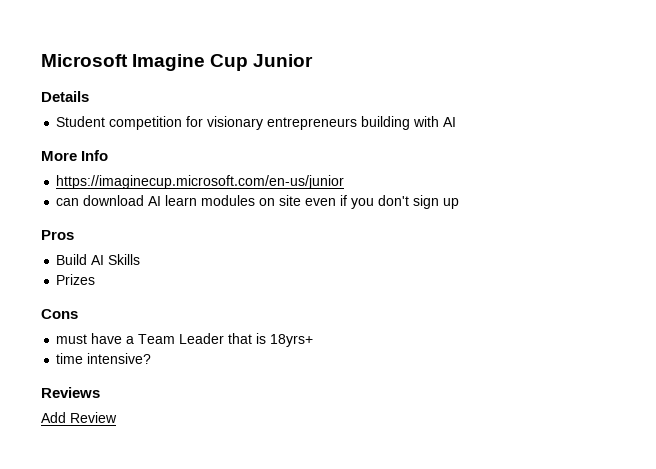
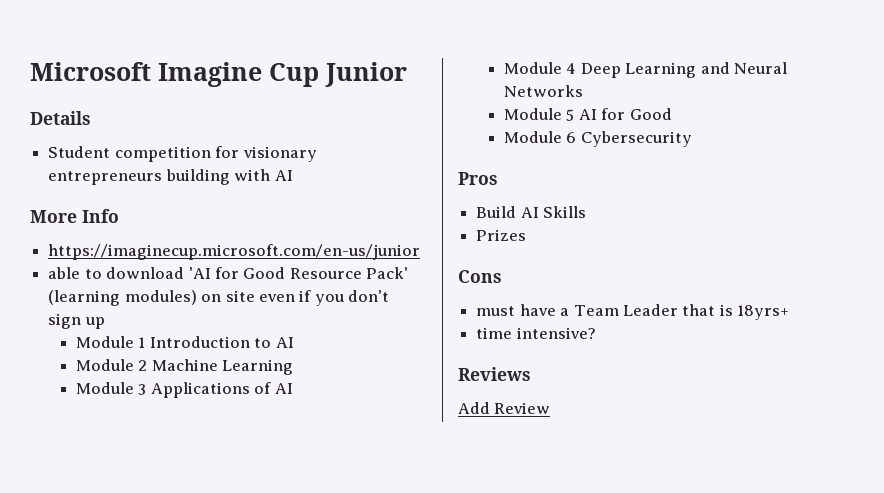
[56,195,256,206] can download AI learn modules -> [48,267,409,279] [48,290,197,306] able to download 'AI for Good Resource Pack' (learning modules)
(460, 203) none -> [75,336,294,348] [75,359,294,375] [75,382,293,398] [503,62,788,78] [503,85,583,97] [503,108,672,121] [503,131,692,147] // Module 1 Introduction to AI // Module 2 Machine Learning // Module 3 Applications of AI // Module 4 Deep Learning and Neural Networks // Module 5 AI for Good // Module 6 Cybersecurity

